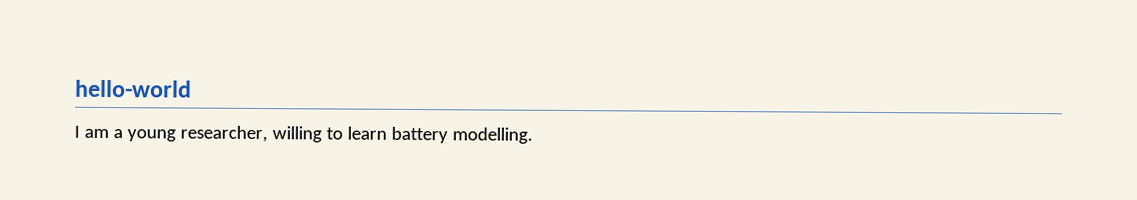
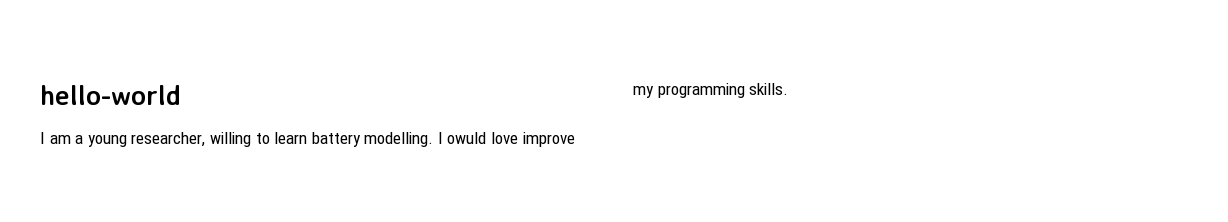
(533, 135) none -> [437,132,575,147] [633,83,789,98] I owuld love improve my programming skills.

